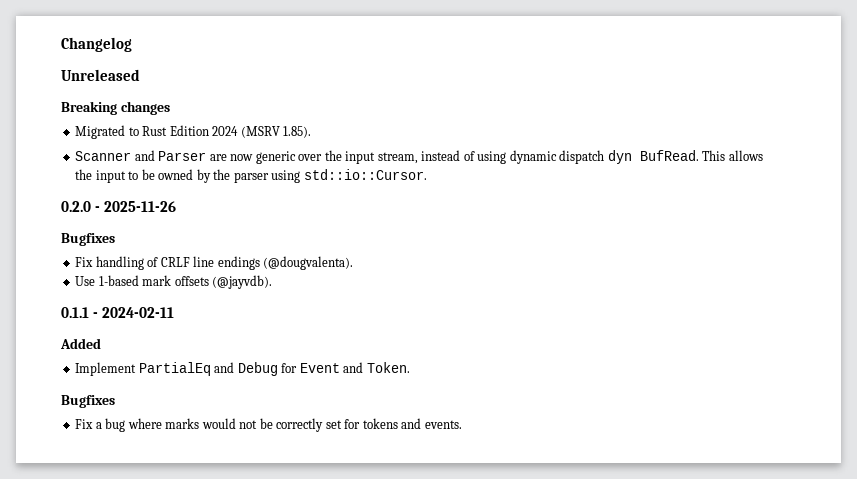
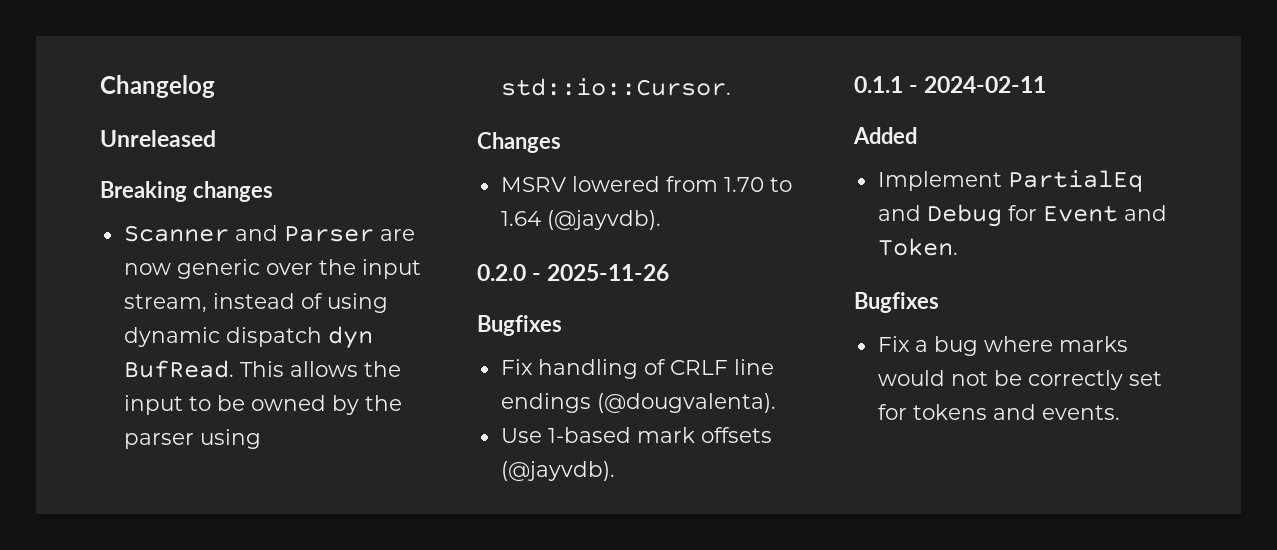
[75,125,312,139] // Migrated to Rust Edition 2024 (MSRV 1.85). -> (273, 191) none
(427, 174) none -> [477,132,561,153] [500,176,792,192] [500,210,661,230] // Changes // MSRV lowered from 1.70 to 1.64 (@jayvdb).

